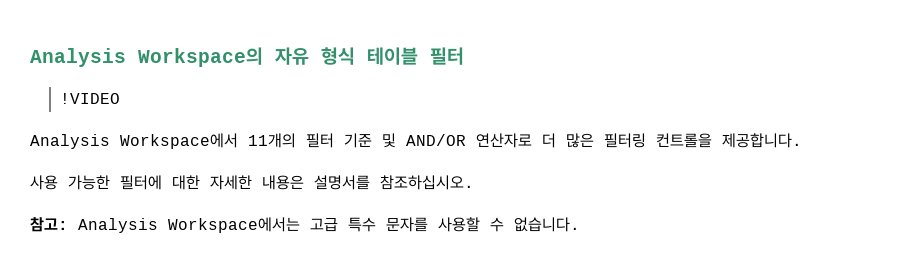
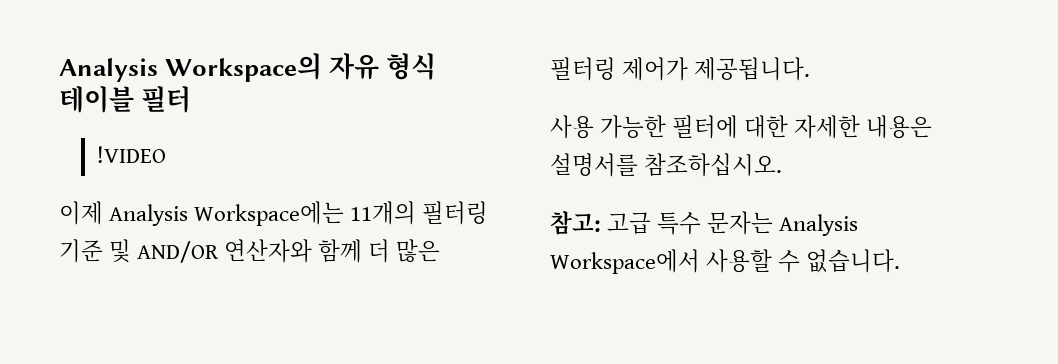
[30,133,334,149] Analysis Workspace에서 11개의 필터 -> [59,201,489,226] 이제 Analysis Workspace에는 11개의 필터링
[476,133,532,148] 연산자로 -> [224,239,363,263] 연산자와 함께
[656,133,802,148] 컨트롤을 제공합니다. -> [622,57,811,81] 제어가 제공됩니다.
[78,217,428,233] Analysis Workspace에서는 고급 특수 문자를 -> [607,211,859,236] [550,249,700,274] 고급 특수 문자는 Analysis Workspace에서

